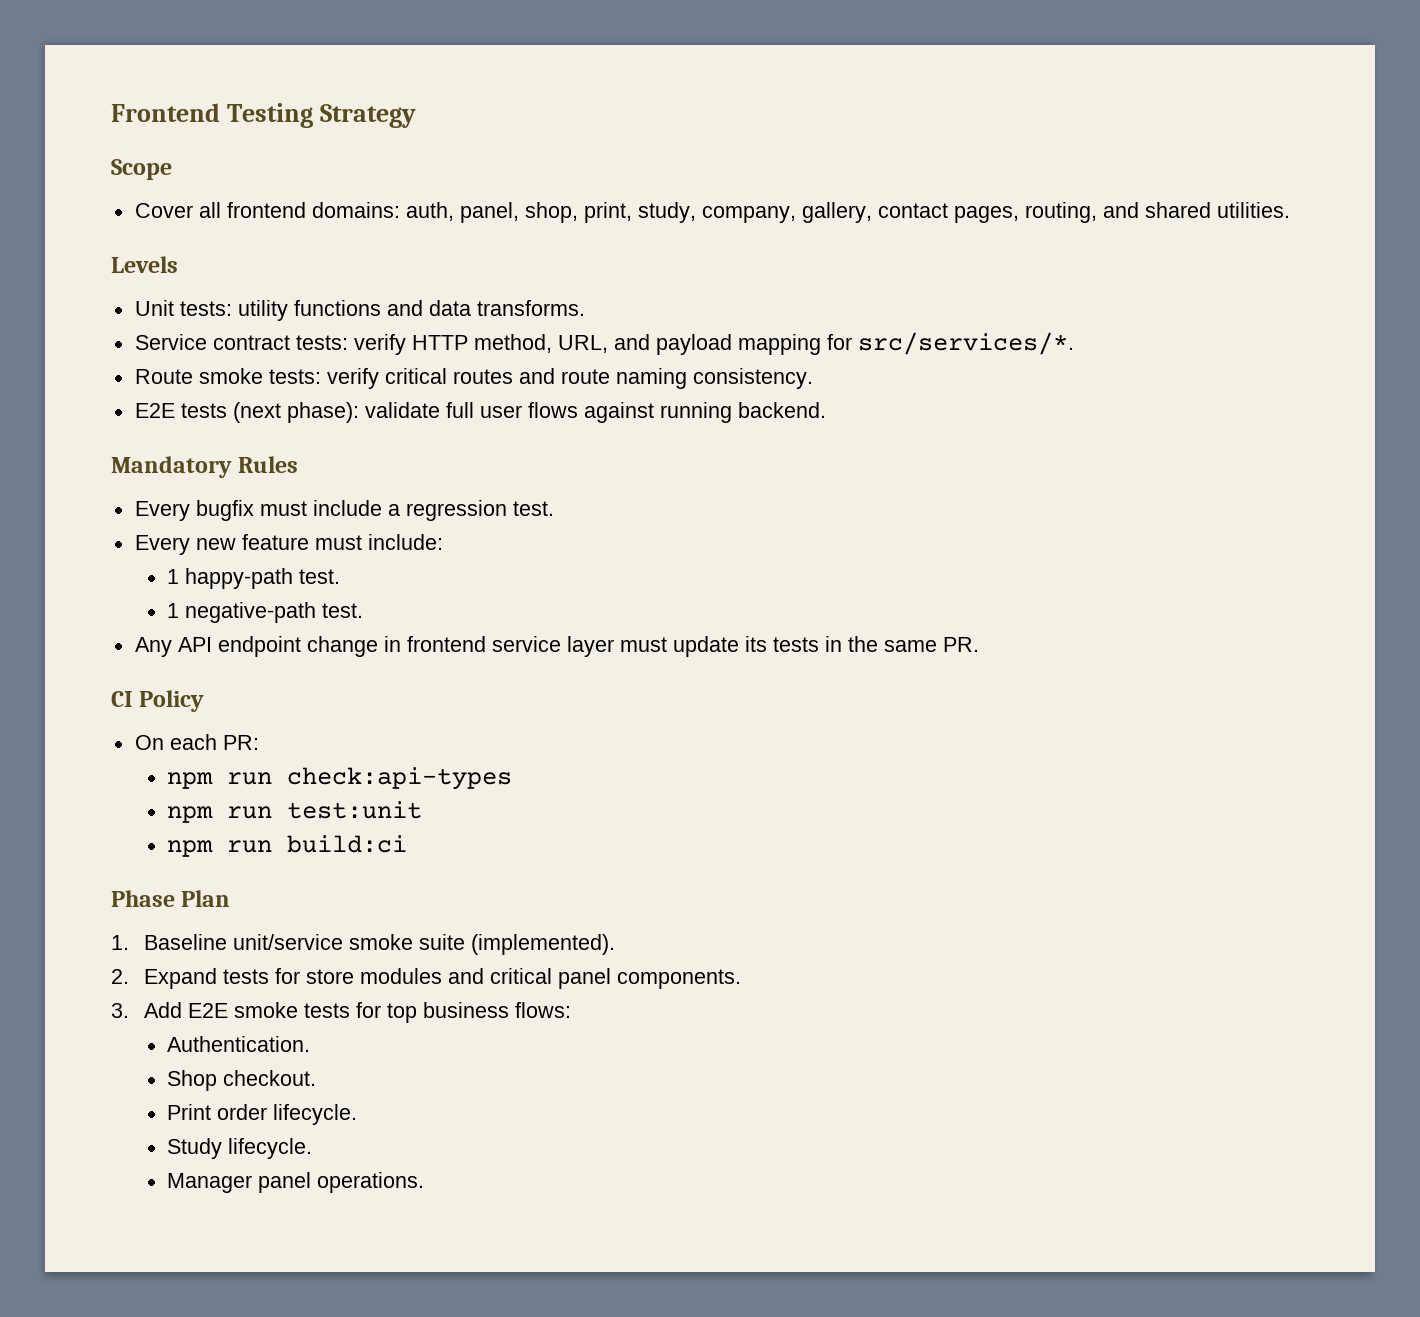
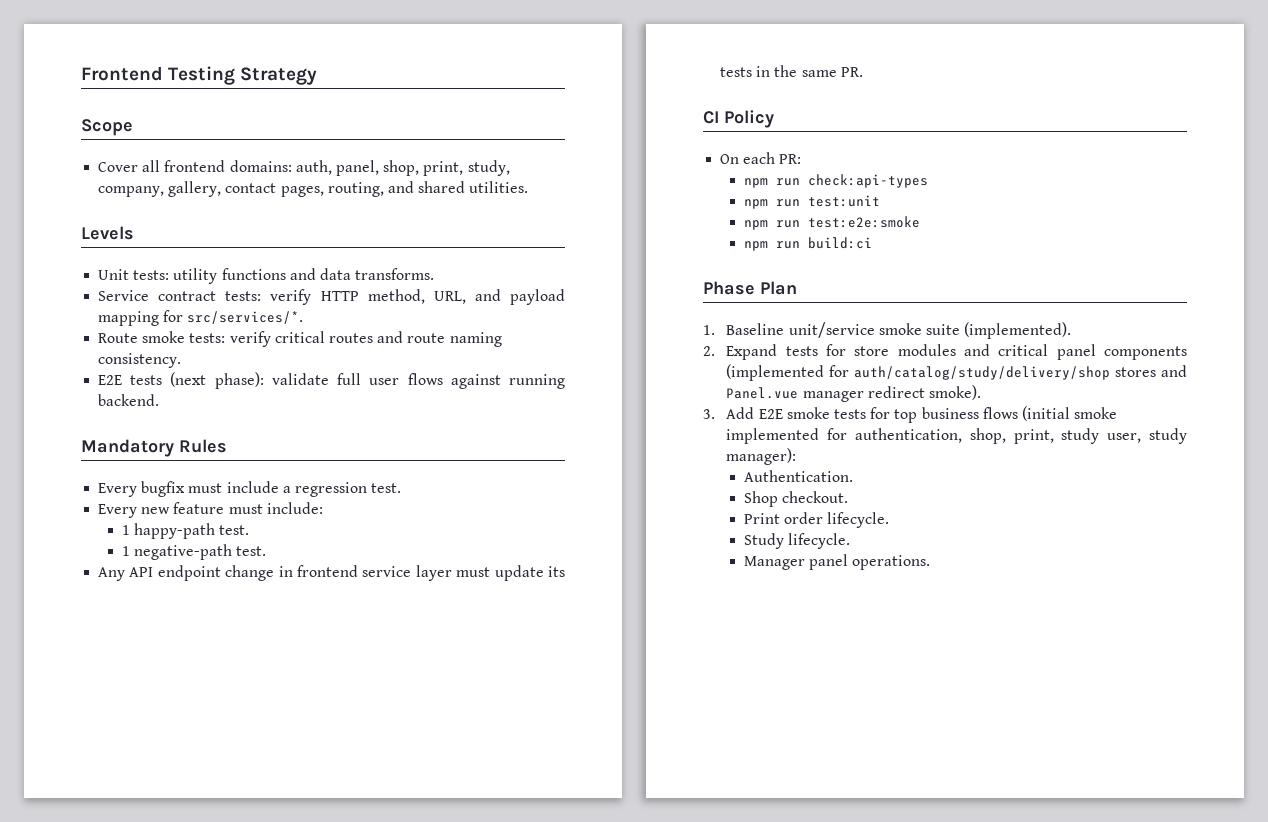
(423, 810) none -> [743,216,920,230] // npm run test:e2e:smoke
[616,969,741,989] components. -> [1104,346,1187,360] [726,364,1187,381] [726,385,982,402] components (implemented for auth/catalog/study/delivery/shop stores and Panel.vue manager redirect smoke).
[514,1002,571,1018] flows: -> [982,406,1118,421] [726,428,1187,444] [726,448,797,465] flows (initial smoke implemented for authentication, shop, print, study user, study manager):

